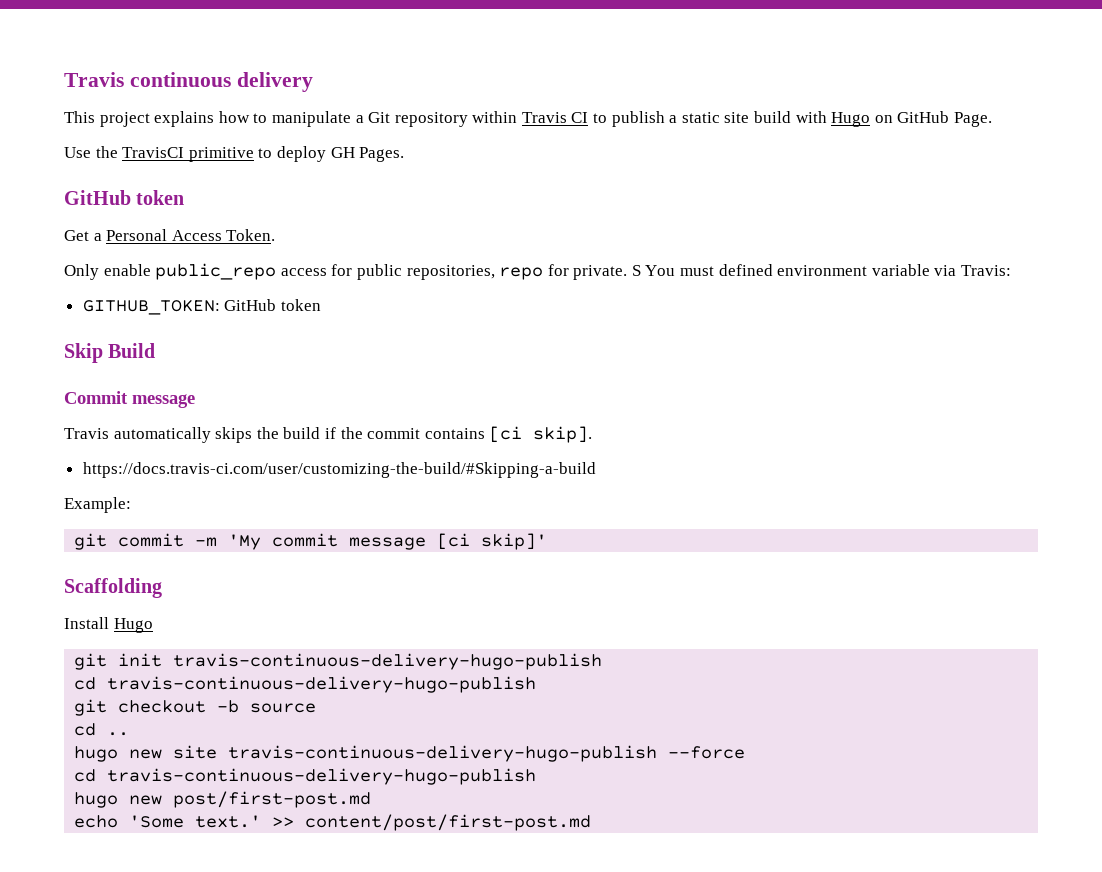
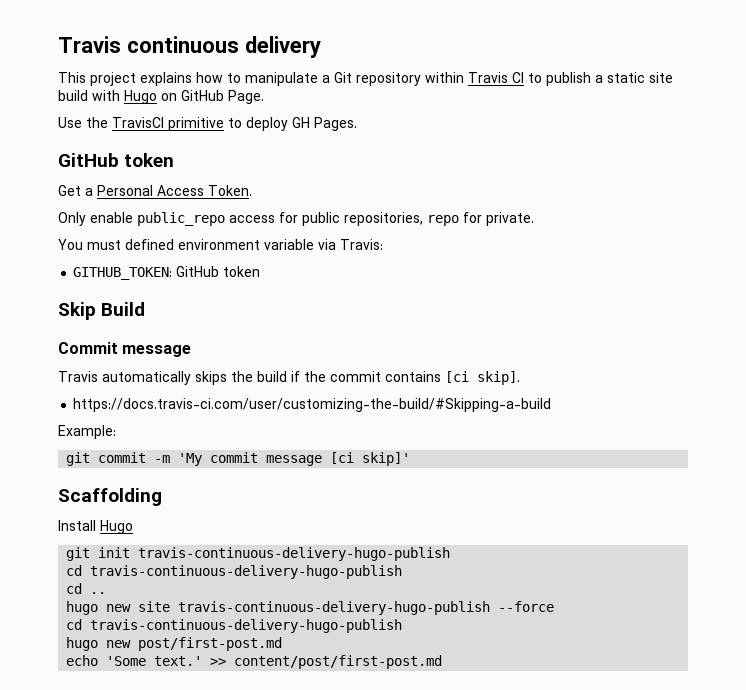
[631,265,641,276] S -> (534, 219) //
[74,699,317,716] // git checkout -b source -> (403, 572) none

